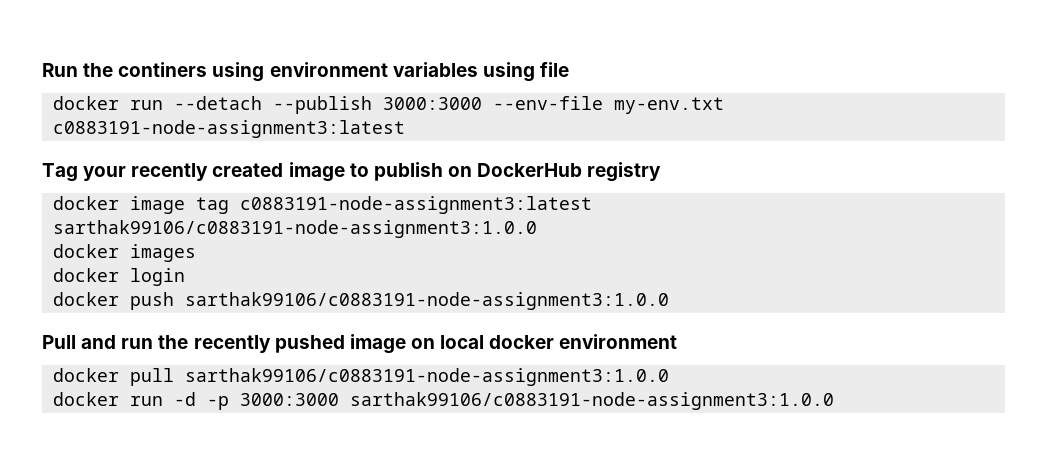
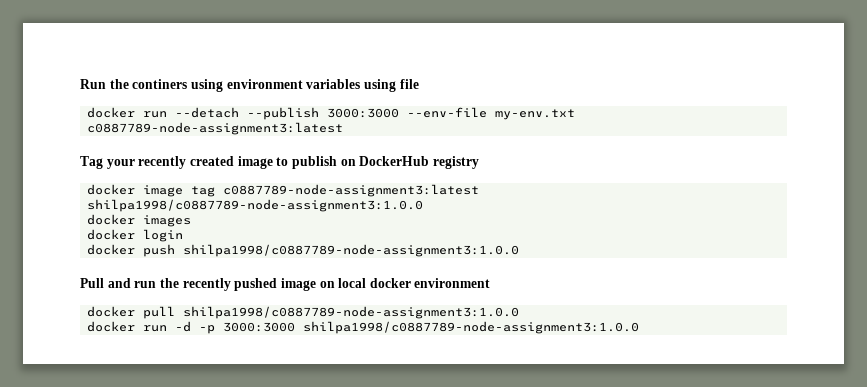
[53,120,406,138] c0883191-node-assignment3:latest -> [87,122,344,135] c0887789-node-assignment3:latest
[240,196,593,214] [53,220,538,238] c0883191-node-assignment3:latest sarthak99106/c0883191-node-assignment3:1.0.0 -> [223,184,480,197] [87,199,424,212] c0887789-node-assignment3:latest shilpa1998/c0887789-node-assignment3:1.0.0
[185,292,670,310] sarthak99106/c0883191-node-assignment3:1.0.0 -> [183,244,520,257] shilpa1998/c0887789-node-assignment3:1.0.0
[185,368,670,386] sarthak99106/c0883191-node-assignment3:1.0.0 -> [183,306,520,319] shilpa1998/c0887789-node-assignment3:1.0.0
[350,392,835,410] sarthak99106/c0883191-node-assignment3:1.0.0 -> [303,321,640,334] shilpa1998/c0887789-node-assignment3:1.0.0

